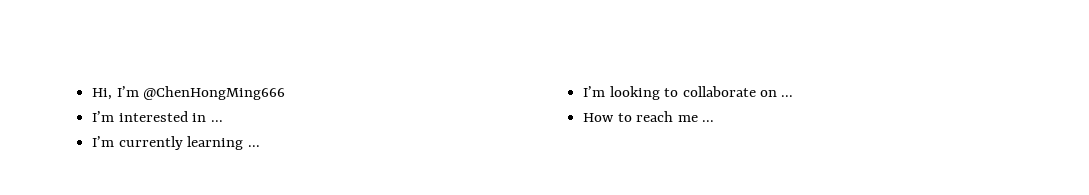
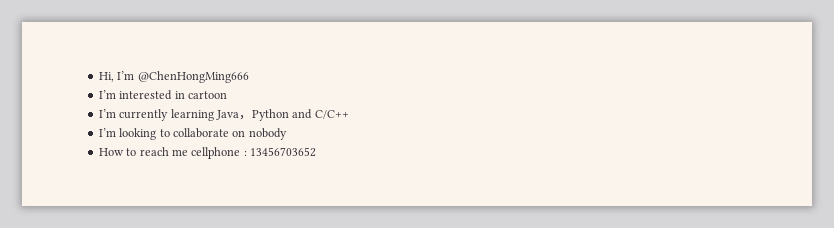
[210,120,223,122] ... -> [187,91,227,99] cartoon
[247,145,260,147] ... -> [215,109,349,121] Java，Python and C/C++
[781,95,794,97] ... -> [248,128,287,140] nobody
[701,120,714,122] ... -> [191,147,316,159] cellphone : 13456703652

